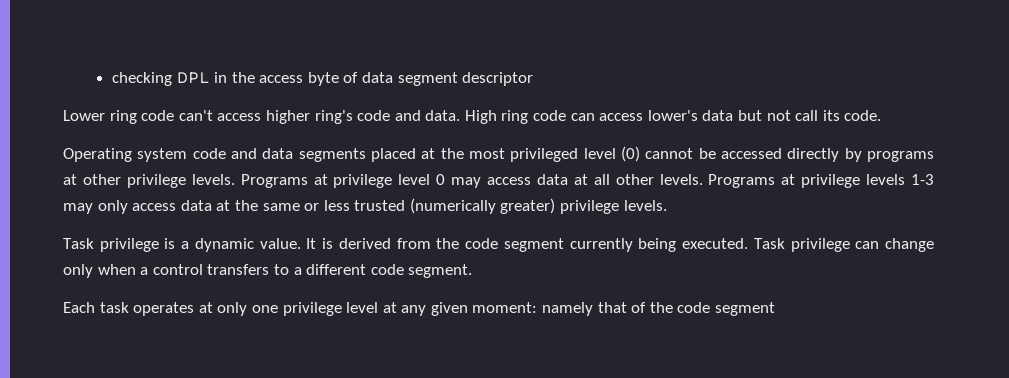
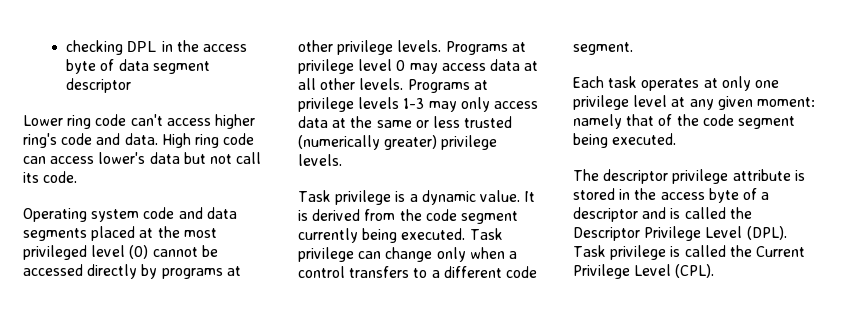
(776, 309) none -> [573,133,677,148] [573,169,805,184] [573,188,770,203] [573,207,752,222] [573,226,787,241] [573,245,805,260] [573,264,715,279] being executed. // The descriptor privilege attribute is stored in the access byte of a descriptor and is called the Descriptor Privilege Level (DPL). Task privilege is called the Current Privilege Level (CPL).

